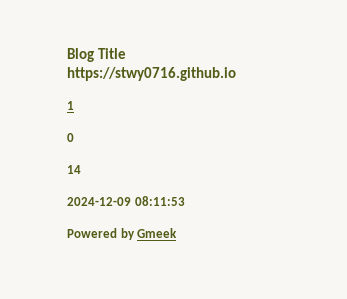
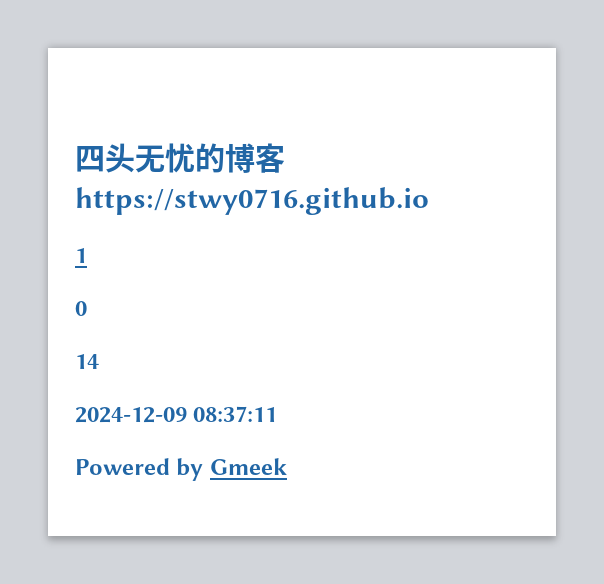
[67,48,126,62] Blog Title -> [75,143,285,173] 四头无忧的博客
[134,196,185,206] 08:11:53 -> [193,406,278,422] 08:37:11

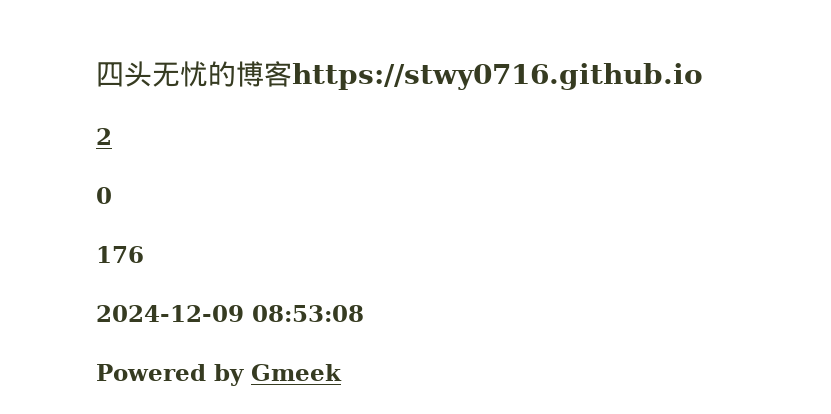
[75,248,87,263] 1 -> [96,128,112,145] 2
[75,354,99,369] 14 -> [96,246,144,263] 176
[193,406,278,422] 08:37:11 -> [252,305,364,322] 08:53:08

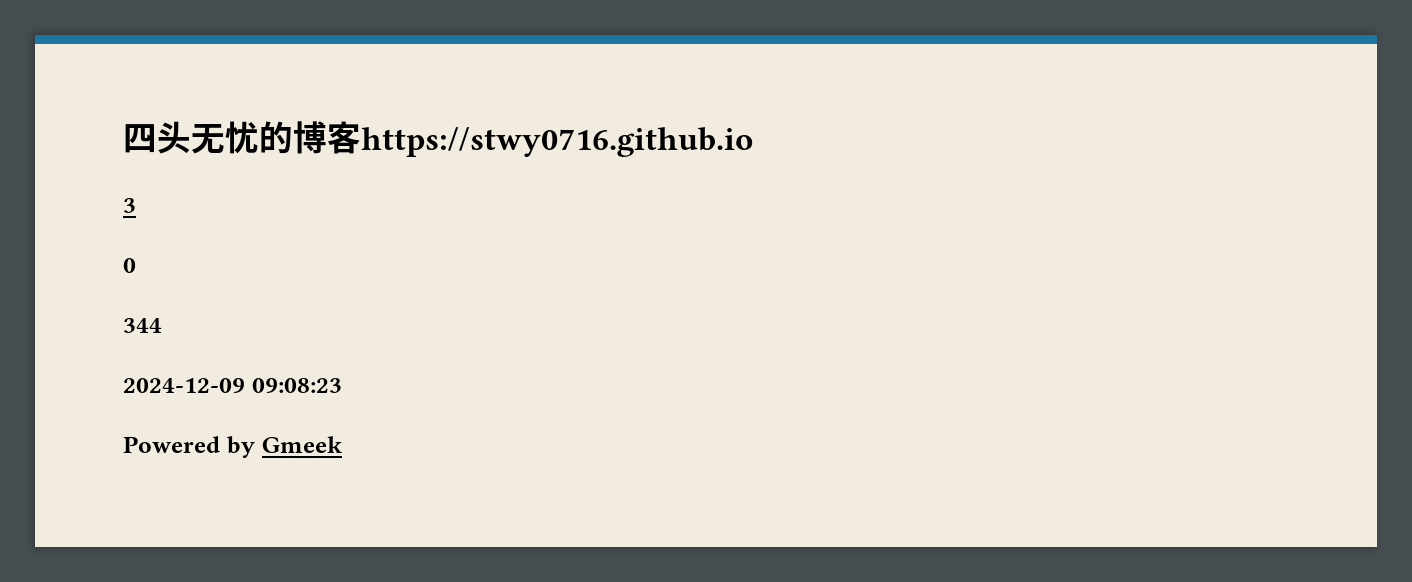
[96,128,112,145] 2 -> [123,198,136,213] 3
[96,246,144,263] 176 -> [123,318,162,333] 344
[252,305,364,322] 08:53:08 -> [251,378,342,393] 09:08:23

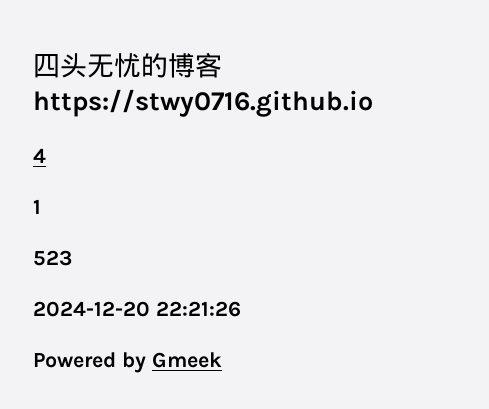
[123,198,136,213] [123,258,136,273] [123,318,162,333] [123,378,342,393] 3 // 0 // 344 // 2024-12-09 09:08:23 -> [33,148,46,163] [33,199,41,214] [33,250,72,266] [33,301,241,317] 4 // 1 // 523 // 2024-12-20 22:21:26

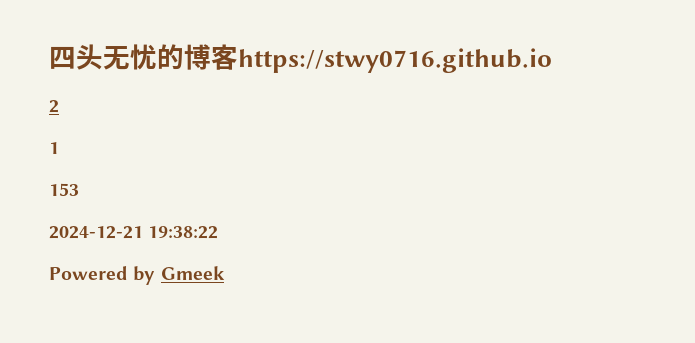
[33,148,46,163] 4 -> [49,100,59,113] 2
[33,250,72,266] [33,301,241,317] 523 // 2024-12-20 22:21:26 -> [49,183,79,196] [49,226,219,239] 153 // 2024-12-21 19:38:22

